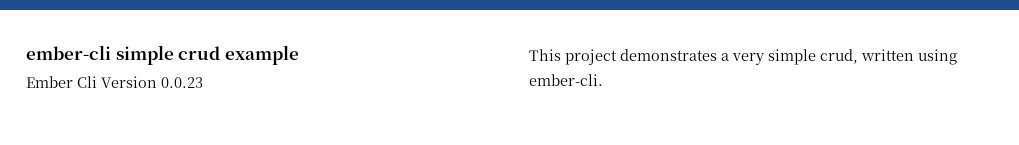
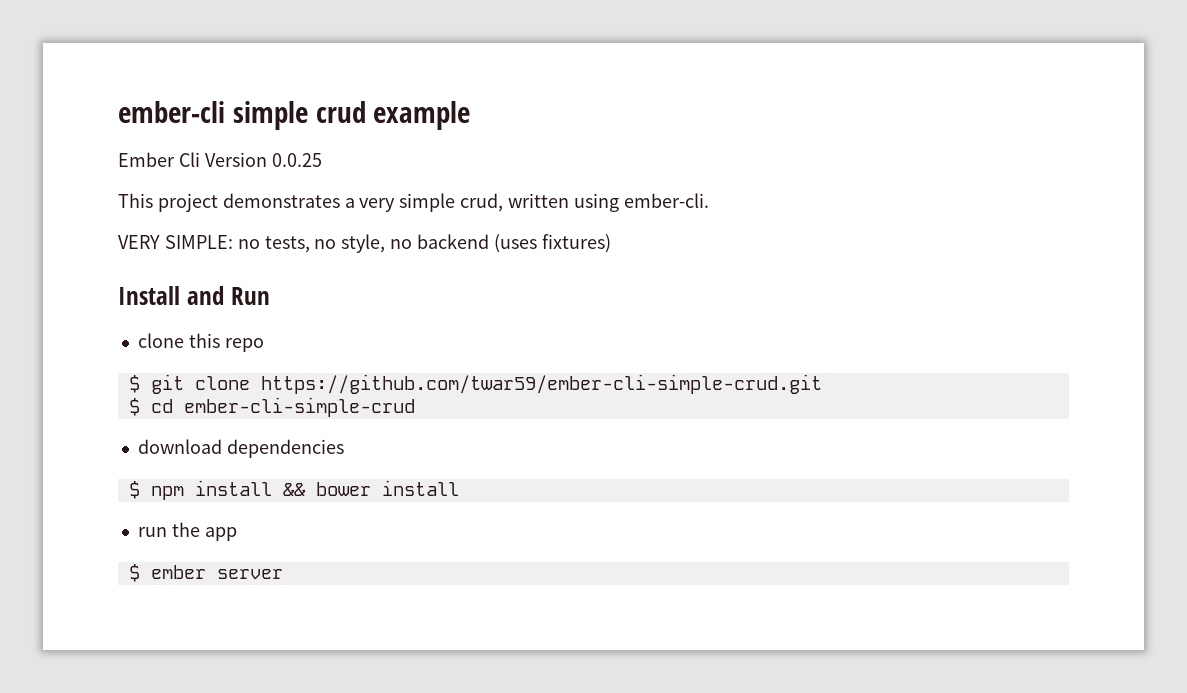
[161,77,203,88] 0.0.23 -> [271,153,322,167] 0.0.25
(603, 80) none -> [118,234,611,253] [118,286,270,305] [137,333,264,352] [128,374,822,394] [128,397,415,417] [137,439,344,458] [128,480,459,500] [137,522,237,541] [128,564,283,582] // VERY SIMPLE: no tests, no style, no backend (uses fixtures) // Install and Run // clone this repo // $ git clone https://github.com/twar59/ember-cli-simple-crud.git // $ cd ember-cli-simple-crud // download dependencies // $ npm install && bower install // run the app // $ ember server

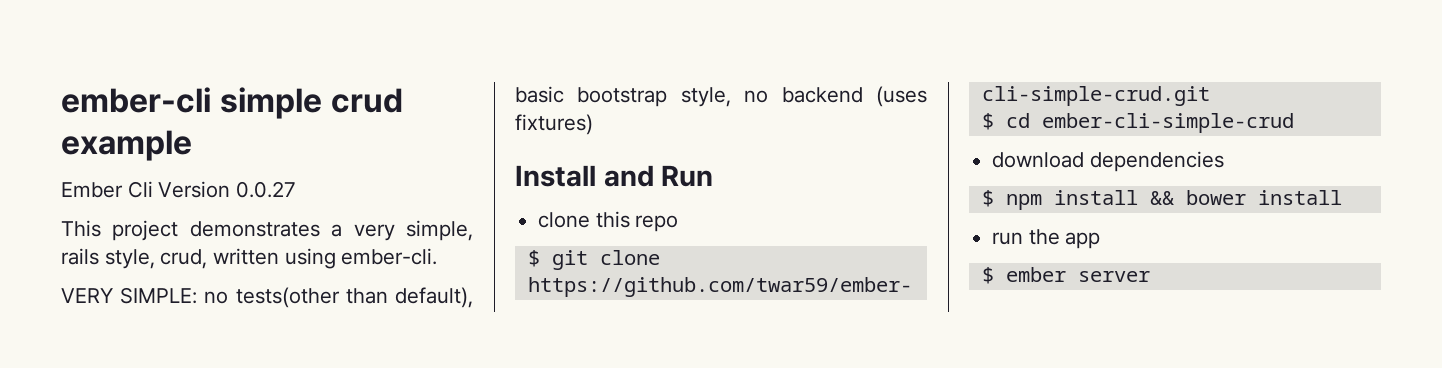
[271,153,322,167] 0.0.25 -> [236,181,297,198] 0.0.27
[399,193,456,212] simple -> [405,220,473,241] [61,248,155,269] simple, rails style,
[264,236,337,253] tests, no -> [235,287,473,308] [515,86,668,107] tests(other than default), basic bootstrap

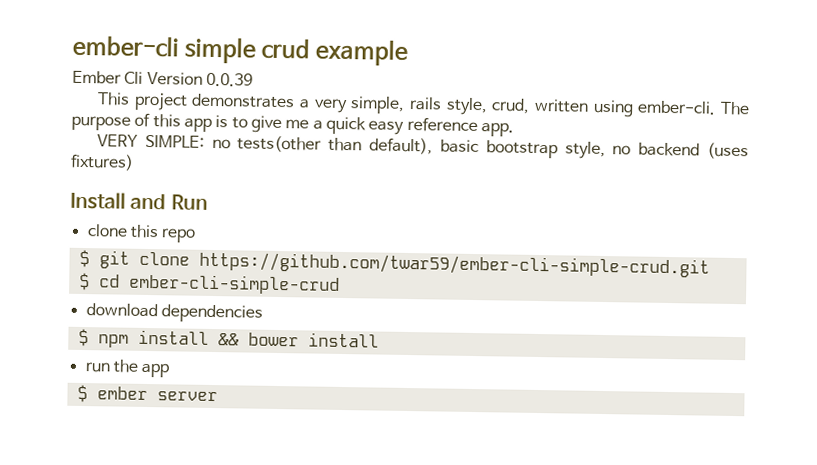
[236,181,297,198] 0.0.27 -> [205,72,253,87] 0.0.39
(438, 256) none -> [720,101,751,116] [71,112,514,137] The purpose of this app is to give me a quick easy reference app.

